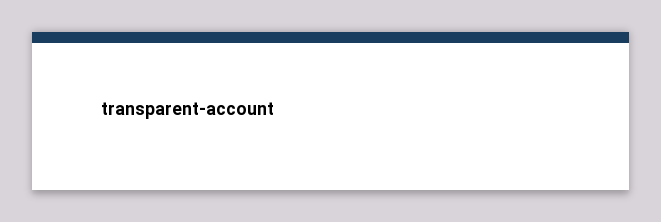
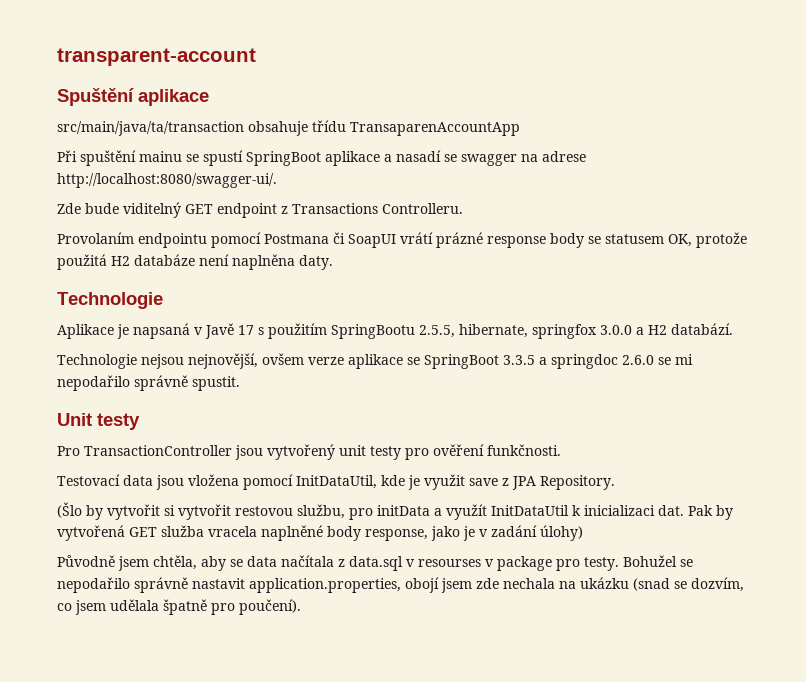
(274, 110) none -> [57,88,209,106] [57,120,520,136] [57,150,586,166] [57,173,277,188] [57,202,463,218] [57,232,747,248] [57,254,333,270] [57,292,163,309] [57,323,733,339] [57,353,693,369] [57,375,240,391] [57,413,140,430] [57,444,561,460] [57,474,615,490] [57,502,733,520] [57,525,583,541] [57,555,693,571] [57,577,744,593] [57,599,301,615] // Spuštění aplikace // src/main/java/ta/transaction obsahuje třídu TransaparenAccountApp // Při spuštění mainu se spustí SpringBoot aplikace a nasadí se swagger na adrese http://localhost:8080/swagger-ui/. // Zde bude viditelný GET endpoint z Transactions Controlleru. // Provolaním endpointu pomocí Postmana či SoapUI vrátí prázné response body se statusem OK, protože použitá H2 databáze není naplněna daty. // Technologie // Aplikace je napsaná v Javě 17 s použitím SpringBootu 2.5.5, hibernate, springfox 3.0.0 a H2 databází. // Technologie nejsou nejnovější, ovšem verze aplikace se SpringBoot 3.3.5 a springdoc 2.6.0 se mi nepodařilo správně spustit. // Unit testy // Pro TransactionController jsou vytvořený unit testy pro ověření funkčnosti. // Testovací data jsou vložena pomocí InitDataUtil, kde je využit save z JPA Repository. // (Šlo by vytvořit si vytvořit restovou službu, pro initData a využít InitDataUtil k inicializaci dat. Pak by vytvořená GET služba vracela naplněné body response, jako je v zadání úlohy) // Původně jsem chtěla, aby se data načítala z data.sql v resourses v package pro testy. Bohužel se nepodařilo správně nastavit application.properties, obojí jsem zde nechala na ukázku (snad se dozvím, co jsem udělala špatně pro poučení).

